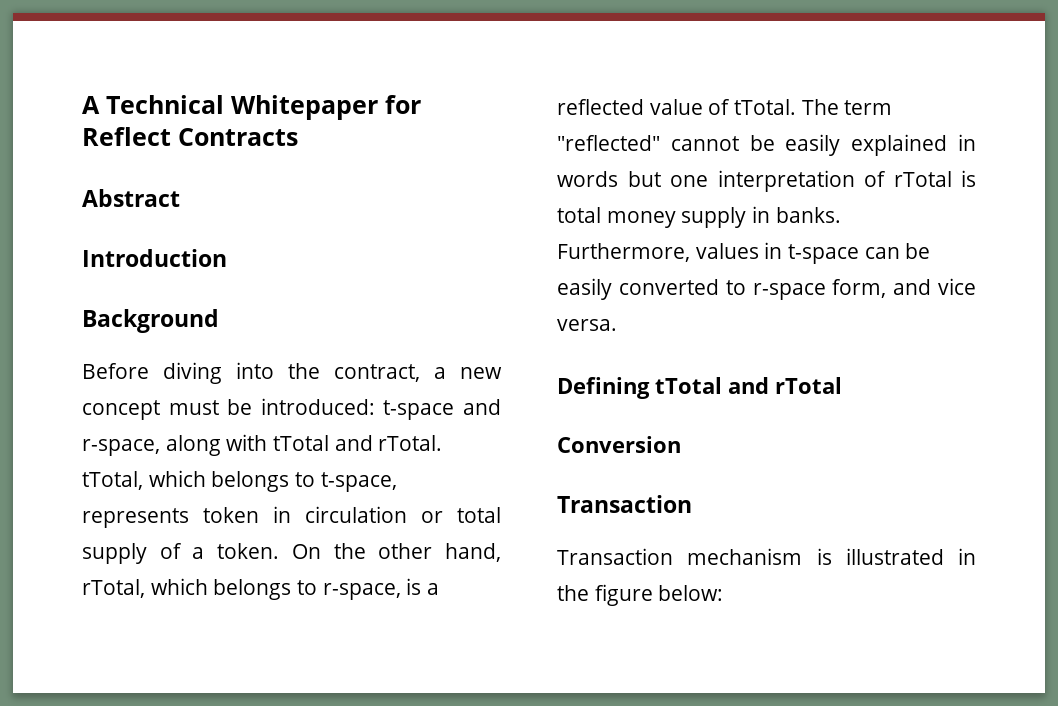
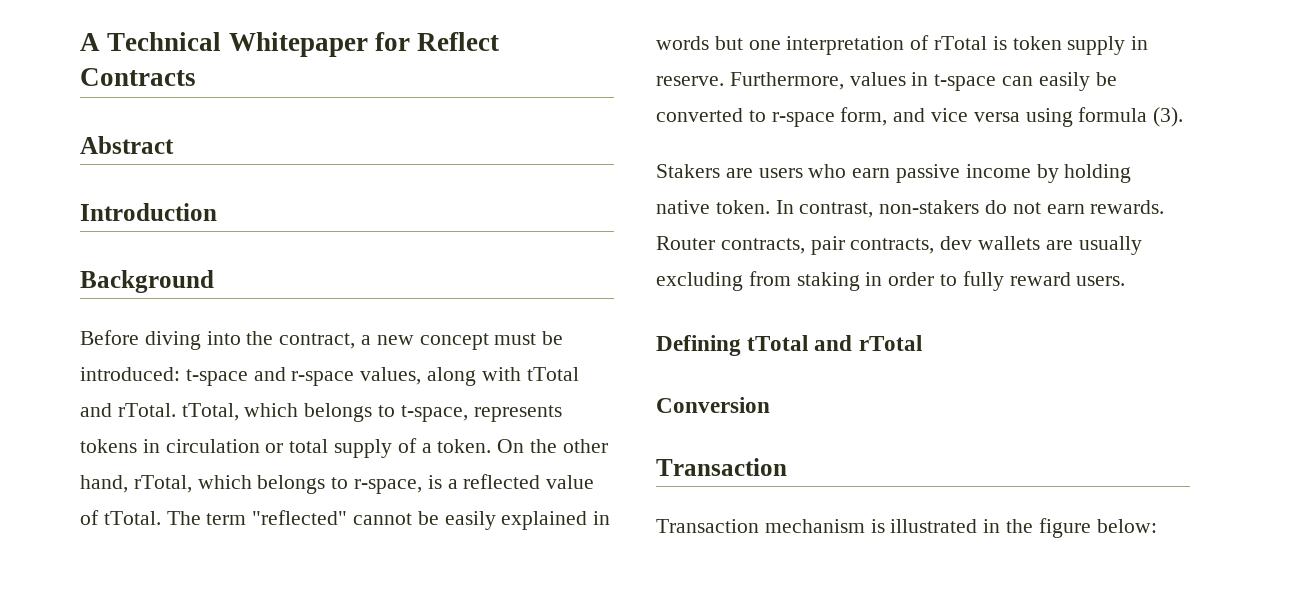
[82,439,160,456] r-space, -> [291,367,422,386] r-space values,
[203,507,259,523] token -> [80,439,137,453] tokens
[557,207,676,228] total money -> [1012,36,1062,50] token
[775,207,841,223] banks. -> [656,76,724,86] reserve.
[905,243,931,259] [557,278,612,300] be easily -> [1038,72,1117,91] easily be
[557,319,617,331] versa. -> [973,107,1184,127] [656,164,1132,183] [656,200,1165,218] [656,236,1142,255] [656,271,1126,291] versa using formula (3). // Stakers are users who earn passive income by holding native token. In contrast, non-stakers do not earn rewards. Router contracts, pair contracts, dev wallets are usually excluding from staking in order to fully reward users.

